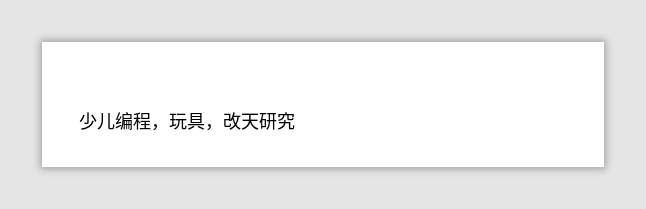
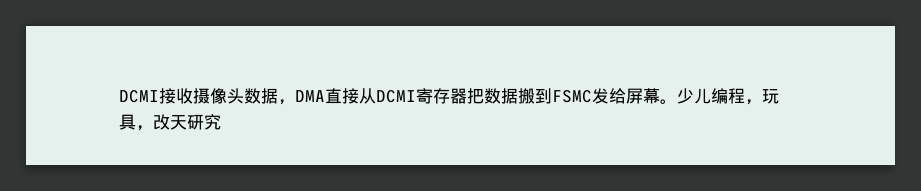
(79, 121) none -> [119,88,677,105] DCMI接收摄像头数据，DMA直接从DCMI寄存器把数据搬到FSMC发给屏幕。

